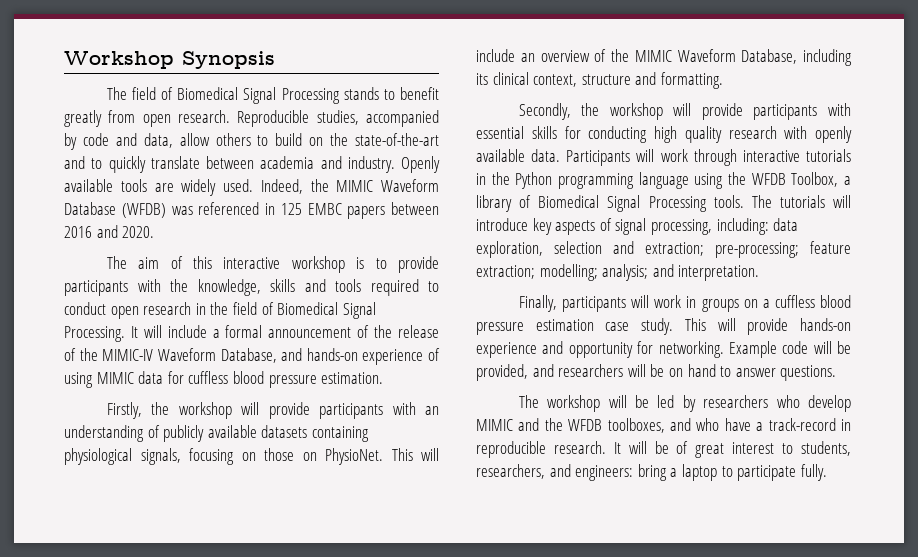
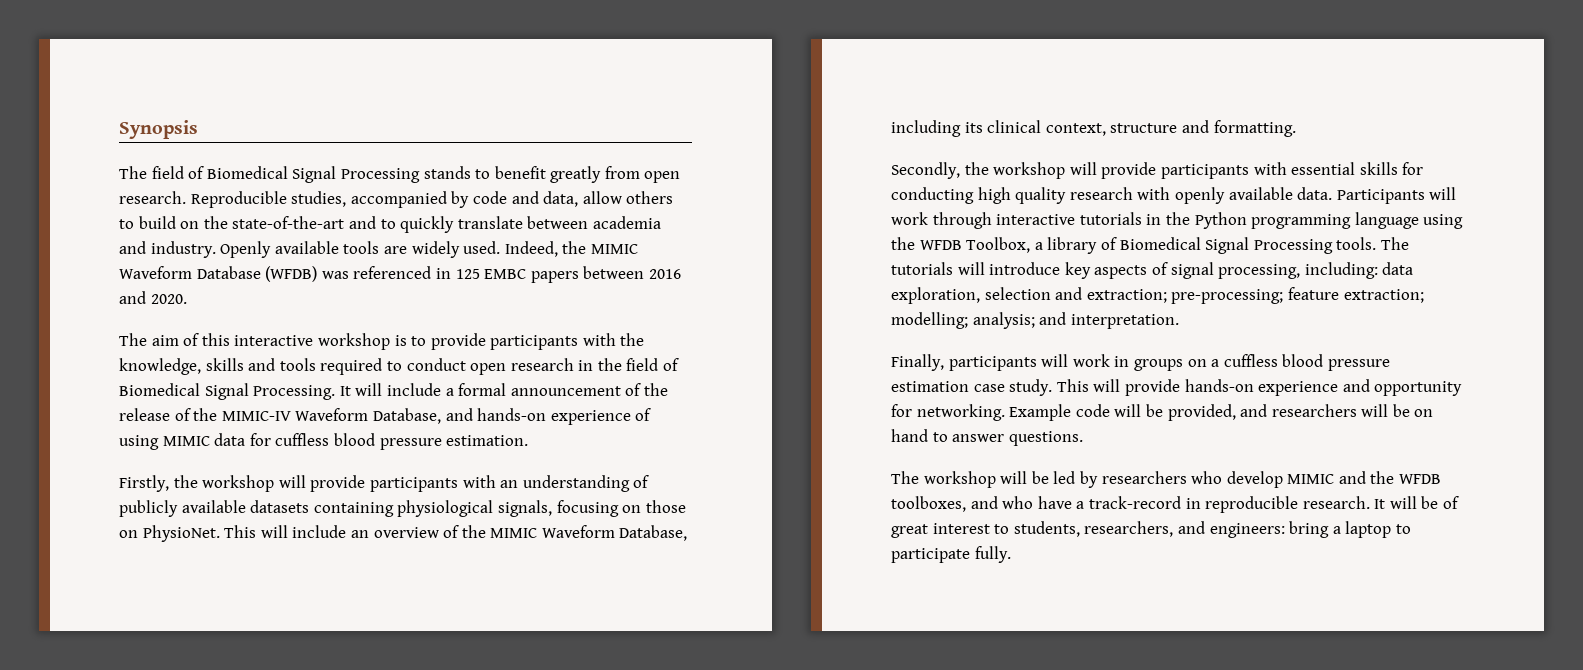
[64,51,174,69] Workshop -> (119, 129) none

